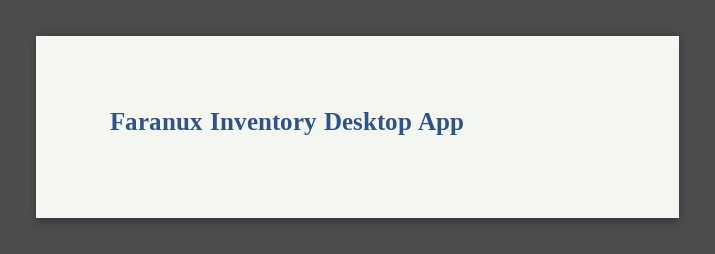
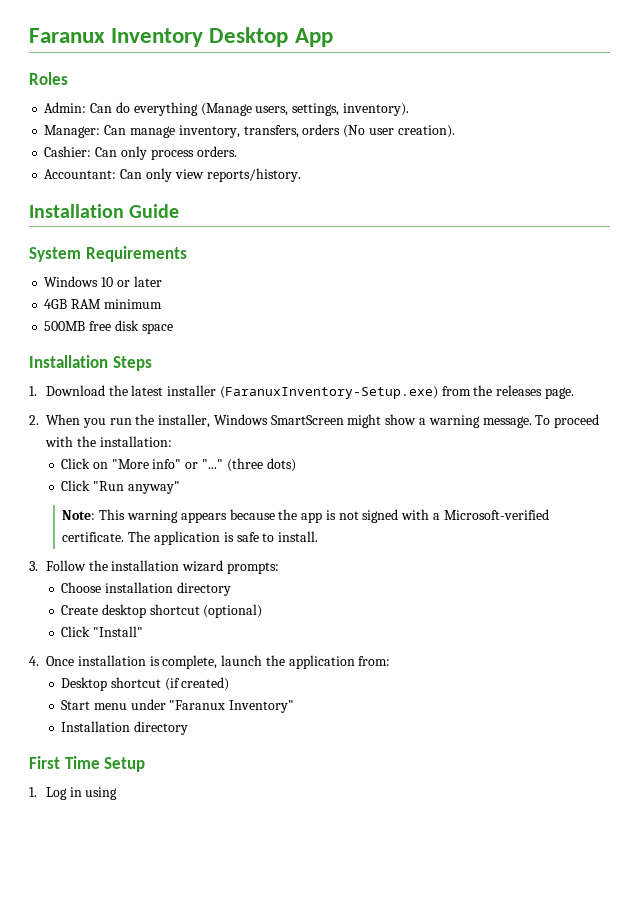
(465, 124) none -> [29,72,68,85] [44,102,409,116] [44,124,455,138] [44,146,237,160] [44,168,301,182] [29,204,180,218] [29,246,187,262] [44,276,162,287] [44,299,162,309] [44,320,173,334] [29,355,152,371] [29,385,574,399] [29,414,600,428] [45,436,172,447] [61,458,296,472] [61,480,180,494] [62,509,549,523] [62,531,319,545] [29,560,279,574] [61,582,231,596] [61,604,263,618] [61,626,143,637] [29,655,391,669] [61,677,230,691] [61,699,295,713] [61,721,188,735] [29,756,146,772] [29,787,118,800] // Roles // Admin: Can do everything (Manage users, settings, inventory). // Manager: Can manage inventory, transfers, orders (No user creation). // Cashier: Can only process orders. // Accountant: Can only view reports/history. // Installation Guide // System Requirements // Windows 10 or later // 4GB RAM minimum // 500MB free disk space // Installation Steps // 1. Download the latest installer (FaranuxInventory-Setup.exe) from the releases page. // 2. When you run the installer, Windows SmartScreen might show a warning message. To proceed with the installation: // Click on "More info" or "..." (three dots) // Click "Run anyway" // Note: This warning appears because the app is not signed with a Microsoft-verified certificate. The application is safe to install. // 3. Follow the installation wizard prompts: // Choose installation directory // Create desktop shortcut (optional) // Click "Install" // 4. Once installation is complete, launch the application from: // Desktop shortcut (if created) // Start menu under "Faranux Inventory" // Installation directory // First Time Setup // 1. Log in using

